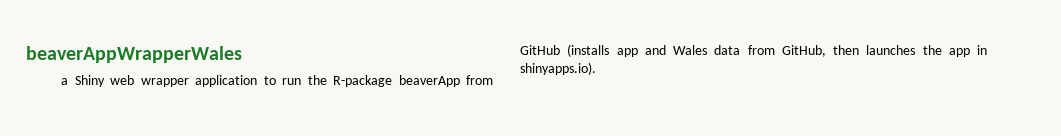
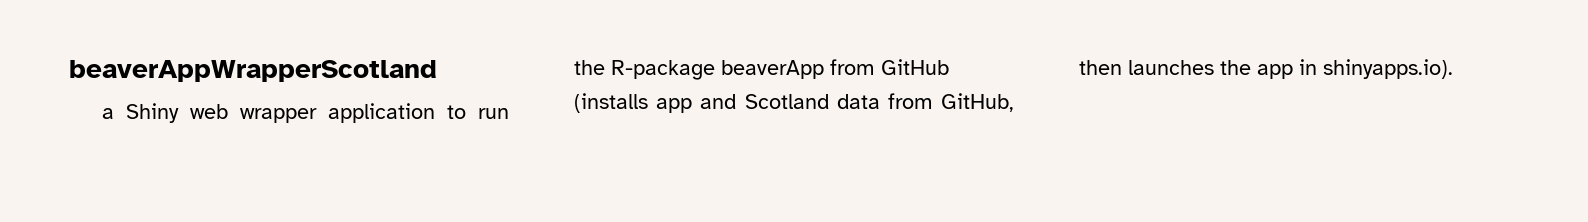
[26,46,242,63] beaverAppWrapperWales -> [69,60,437,82] beaverAppWrapperScotland
[673,45,707,55] Wales -> [744,94,829,109] Scotland

